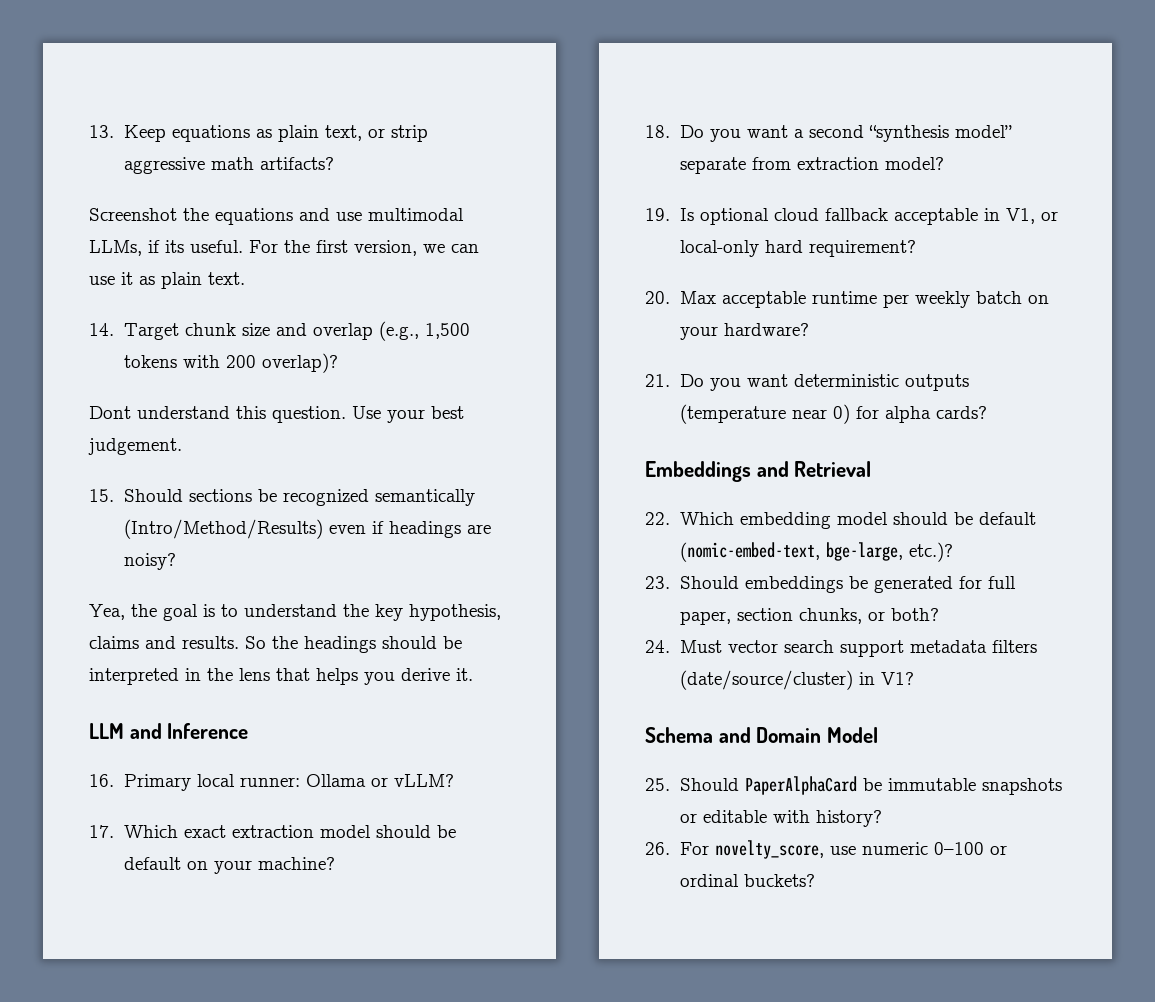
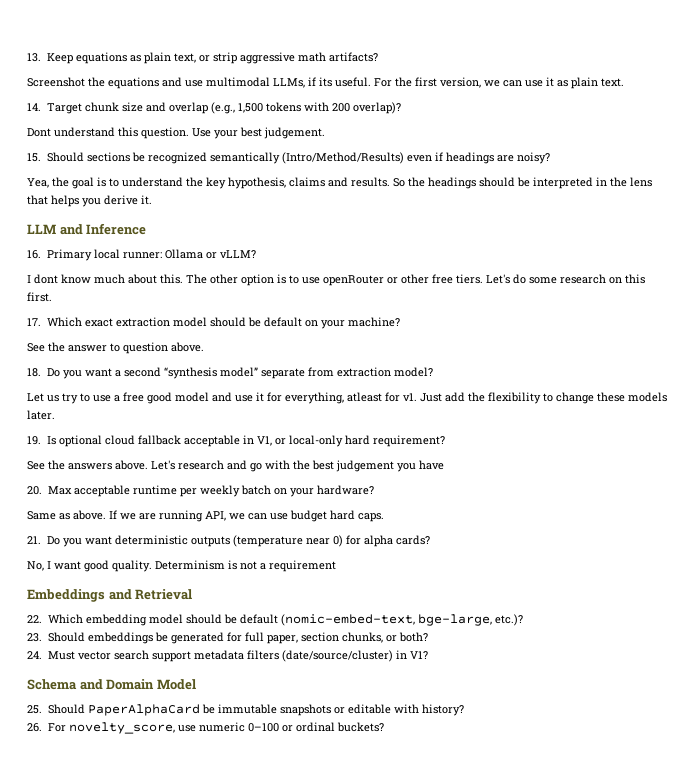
(454, 780) none -> [27,274,645,286] [27,292,52,302] // I dont know much about this. The other option is to use openRouter or other free tiers. Let's do some research on this first.
(335, 863) none -> [27,342,204,354] // See the answer to question above.
(944, 163) none -> [27,392,667,404] [27,410,55,420] // Let us try to use a free good model and use it for everything, atleast for v1. Just add the flexibility to change these models later.
(916, 248) none -> [27,460,444,472] // See the answers above. Let's research and go with the best judgement you have
(809, 329) none -> [27,510,384,522] // Same as above. If we are running API, we can use budget hard caps.
(987, 412) none -> [27,560,336,572] // No, I want good quality. Determinism is not a requirement

